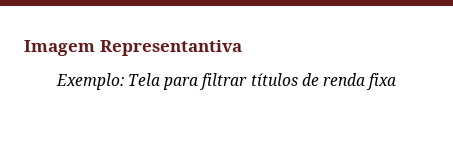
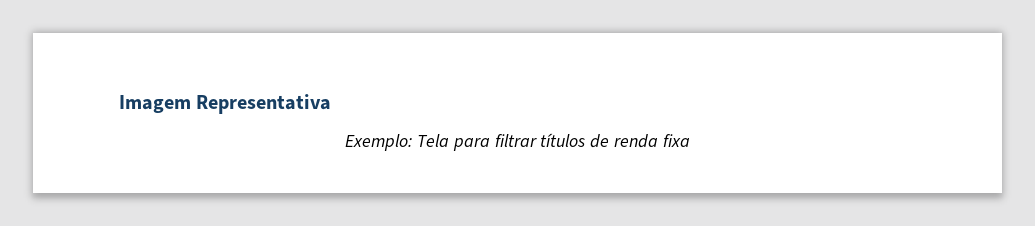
[99,40,242,56] Representantiva -> [196,94,332,114] Representativa

